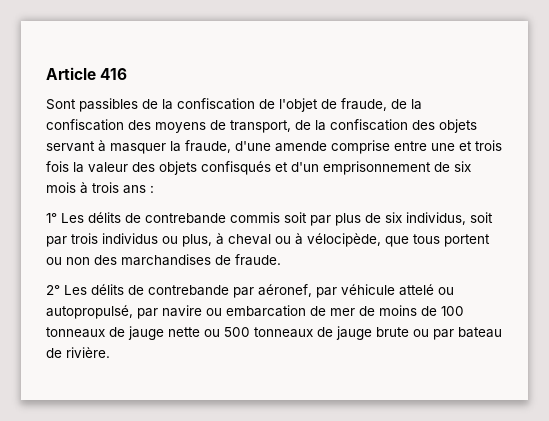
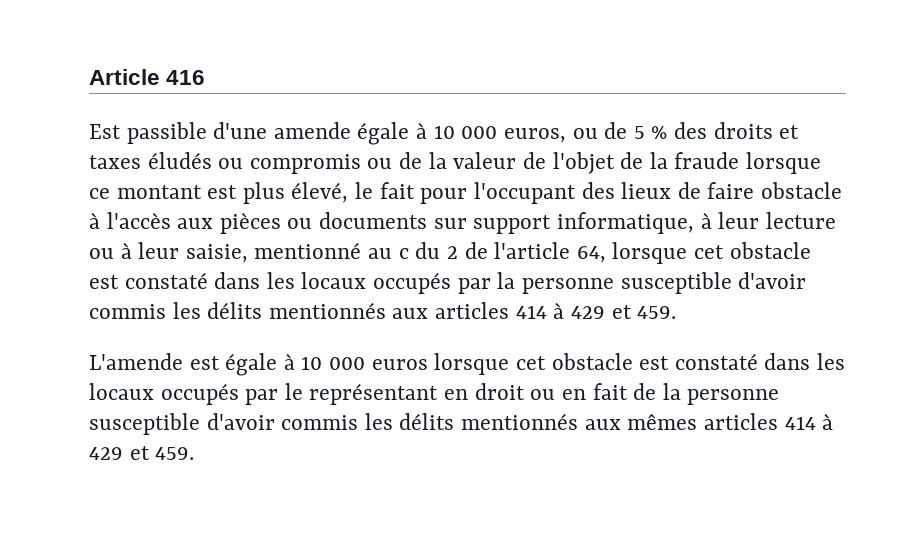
[46,98,255,112] Sont passibles de la confiscation -> [89,122,800,145] [89,152,517,174] Est passible d'une amende égale à 10 000 euros, ou de 5 % des droits et taxes éludés ou compromis ou de la valeur
[341,98,422,111] [46,119,477,133] [46,140,502,154] [46,161,471,175] [46,182,154,194] [46,212,493,226] [46,233,490,247] [46,254,281,266] [46,284,454,298] [46,305,464,319] [46,326,502,340] [46,347,110,358] fraude, de la confiscation des moyens de transport, de la confiscation des objets servant à masquer la fraude, d'une amende comprise entre une et trois fois la valeur des objets confisqués et d'un emprisonnement de six mois à trois ans : // 1° Les délits de contrebande commis soit par plus de six individus, soit par trois individus ou plus, à cheval ou à vélocipède, que tous portent ou non des marchandises de fraude. // 2° Les délits de contrebande par aéronef, par véhicule attelé ou autopropulsé, par navire ou embarcation de mer de moins de 100 tonneaux de jauge nette ou 500 tonneaux de jauge brute ou par bateau de rivière. -> [649,152,821,174] [89,182,842,204] [89,212,836,234] [89,242,811,264] [89,272,807,294] [89,302,677,319] [89,353,845,376] [89,383,780,405] [89,413,834,435] [89,446,195,460] la fraude lorsque ce montant est plus élevé, le fait pour l'occupant des lieux de faire obstacle à l'accès aux pièces ou documents sur support informatique, à leur lecture ou à leur saisie, mentionné au c du 2 de l'article 64, lorsque cet obstacle est constaté dans les locaux occupés par la personne susceptible d'avoir commis les délits mentionnés aux articles 414 à 429 et 459. // L'amende est égale à 10 000 euros lorsque cet obstacle est constaté dans les locaux occupés par le représentant en droit ou en fait de la personne susceptible d'avoir commis les délits mentionnés aux mêmes articles 414 à 429 et 459.

